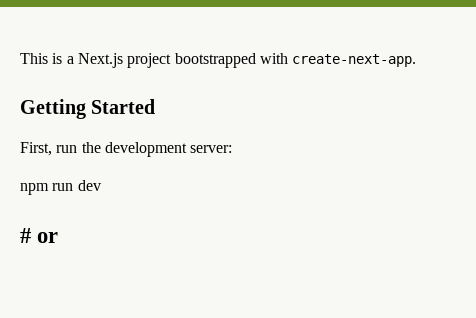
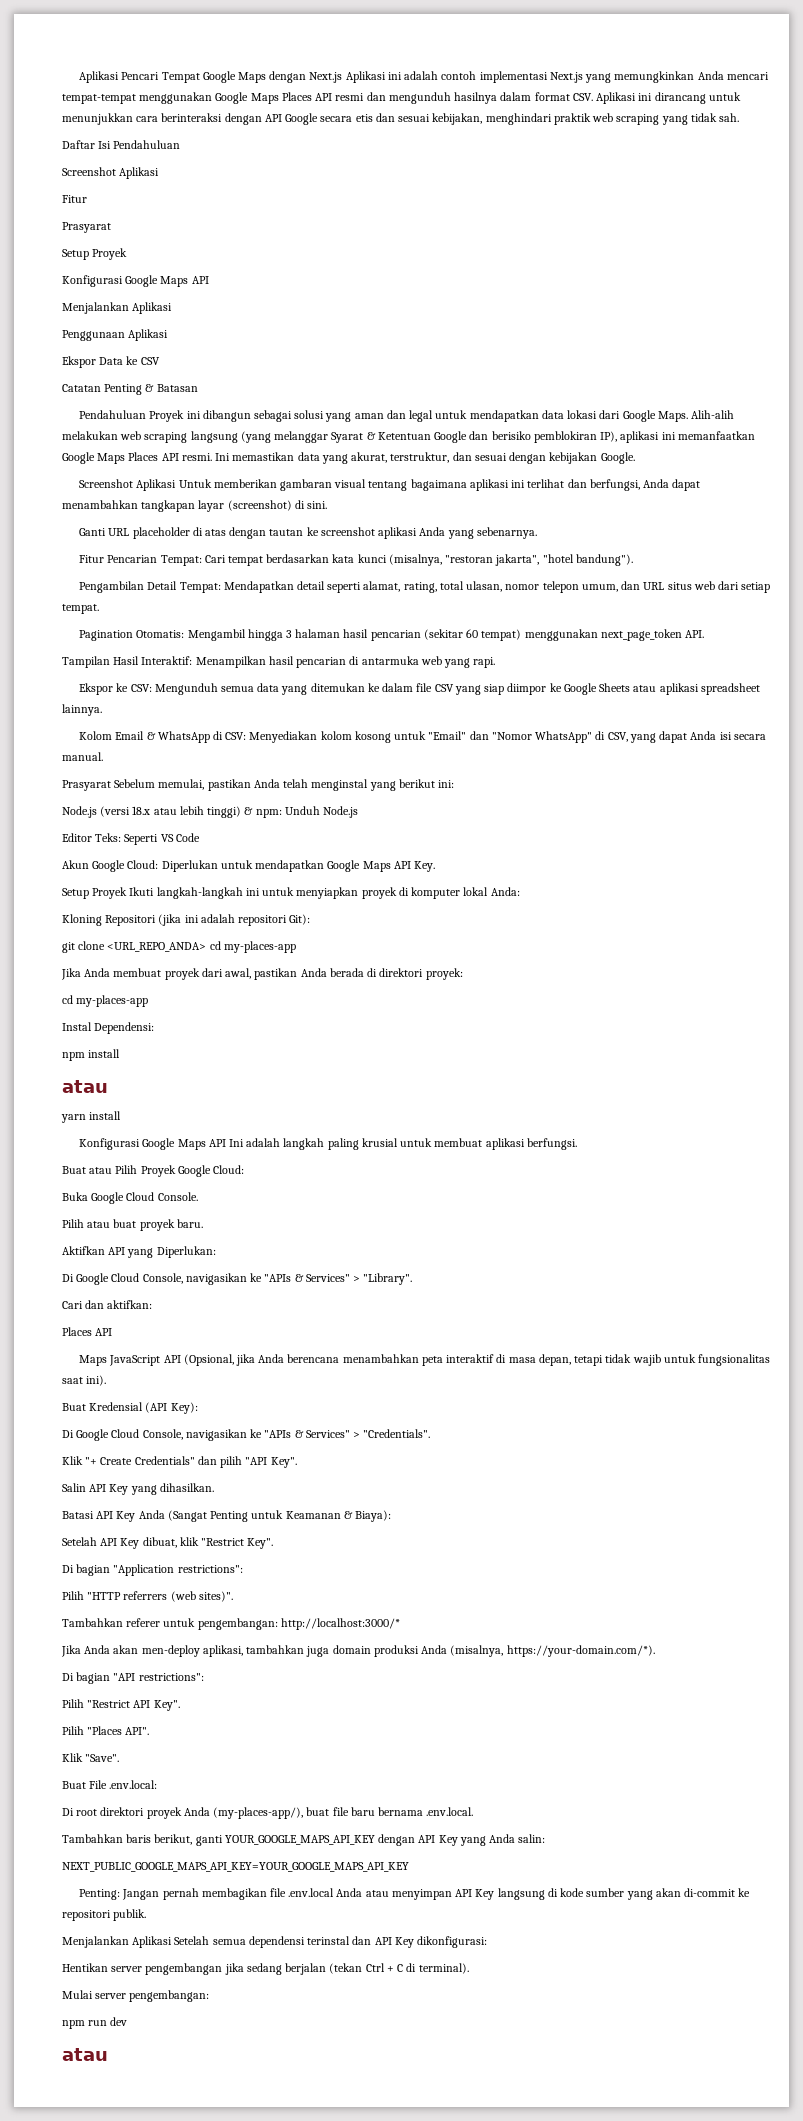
[20,53,417,68] [20,99,156,119] [20,142,233,157] This is a Next.js project bootstrapped with create-next-app. // Getting Started // First, run the development server: -> [79,71,769,83] [62,92,741,104] [62,113,740,125] [62,140,181,149] [62,167,160,179] [62,195,87,203] [62,222,111,233] [62,248,128,260] [62,275,209,287] [62,302,173,314] [62,329,169,341] [62,356,160,368] [62,384,198,395] [79,410,735,422] [62,431,755,443] [62,452,635,464] [79,479,701,491] [62,500,328,512] [79,527,537,539] [79,554,633,566] [79,581,771,593] [62,604,99,614] [79,629,705,641] [62,656,496,668] [79,683,760,695] [62,704,102,716] [79,731,766,743] [62,752,103,761] [62,779,455,791] [62,806,359,818] [62,833,200,845] [62,860,436,872] [62,887,520,899] [62,914,311,926] [62,941,296,953] [61,968,463,980] [62,995,149,1007] [62,1022,155,1034] [62,1049,121,1061] [62,1080,108,1093] [61,1111,122,1123] [79,1138,577,1150] [62,1165,245,1177] [62,1192,198,1204] [62,1219,203,1231] [62,1246,216,1258] [62,1273,413,1285] [62,1300,153,1309] [62,1327,113,1336] [79,1354,771,1366] [62,1375,107,1386] [62,1402,198,1414] [62,1429,431,1441] [62,1456,297,1468] [62,1483,214,1495] [62,1510,392,1522] [62,1537,274,1549] [62,1564,243,1576] [62,1591,233,1602] [62,1618,400,1630] [61,1645,655,1657] [62,1672,204,1684] [62,1699,180,1711] [62,1726,150,1735] [62,1753,120,1762] [62,1780,158,1789] [62,1807,474,1819] [62,1834,546,1846] [62,1862,409,1872] [79,1888,751,1900] [62,1909,147,1921] [62,1936,488,1948] [62,1963,469,1975] [62,1990,210,2002] Aplikasi Pencari Tempat Google Maps dengan Next.js Aplikasi ini adalah contoh implementasi Next.js yang memungkinkan Anda mencari tempat-tempat menggunakan Google Maps Places API resmi dan mengunduh hasilnya dalam format CSV. Aplikasi ini dirancang untuk menunjukkan cara berinteraksi dengan API Google secara etis dan sesuai kebijakan, menghindari praktik web scraping yang tidak sah. // Daftar Isi Pendahuluan // Screenshot Aplikasi // Fitur // Prasyarat // Setup Proyek // Konfigurasi Google Maps API // Menjalankan Aplikasi // Penggunaan Aplikasi // Ekspor Data ke CSV // Catatan Penting & Batasan // Pendahuluan Proyek ini dibangun sebagai solusi yang aman dan legal untuk mendapatkan data lokasi dari Google Maps. Alih-alih melakukan web scraping langsung (yang melanggar Syarat & Ketentuan Google dan berisiko pemblokiran IP), aplikasi ini memanfaatkan Google Maps Places API resmi. Ini memastikan data yang akurat, terstruktur, dan sesuai dengan kebijakan Google. // Screenshot Aplikasi Untuk memberikan gambaran visual tentang bagaimana aplikasi ini terlihat dan berfungsi, Anda dapat menambahkan tangkapan layar (screenshot) di sini. // Ganti URL placeholder di atas dengan tautan ke screenshot aplikasi Anda yang sebenarnya. // Fitur Pencarian Tempat: Cari tempat berdasarkan kata kunci (misalnya, "restoran jakarta", "hotel bandung"). // Pengambilan Detail Tempat: Mendapatkan detail seperti alamat, rating, total ulasan, nomor telepon umum, dan URL situs web dari setiap tempat. // Pagination Otomatis: Mengambil hingga 3 halaman hasil pencarian (sekitar 60 tempat) menggunakan next_page_token API. // Tampilan Hasil Interaktif: Menampilkan hasil pencarian di antarmuka web yang rapi. // Ekspor ke CSV: Mengunduh semua data yang ditemukan ke dalam file CSV yang siap diimpor ke Google Sheets atau aplikasi spreadsheet lainnya. // Kolom Email & WhatsApp di CSV: Menyediakan kolom kosong untuk "Email" dan "Nomor WhatsApp" di CSV, yang dapat Anda isi secara manual. // Prasyarat Sebelum memulai, pastikan Anda telah menginstal yang berikut ini: // Node.js (versi 18.x atau lebih tinggi) & npm: Unduh Node.js // Editor Teks: Seperti VS Code // Akun Google Cloud: Diperlukan untuk mendapatkan Google Maps API Key. // Setup Proyek Ikuti langkah-langkah ini untuk menyiapkan proyek di komputer lokal Anda: // Kloning Repositori (jika ini adalah repositori Git): // git clone <URL_REPO_ANDA> cd my-places-app // Jika Anda membuat proyek dari awal, pastikan Anda berada di direktori proyek: // cd my-places-app // Instal Dependensi: // npm install // atau // yarn install // Konfigurasi Google Maps API Ini adalah langkah paling krusial untuk membuat aplikasi berfungsi. // Buat atau Pilih Proyek Google Cloud: // Buka Google Cloud Console. // Pilih atau buat proyek baru. // Aktifkan API yang Diperlukan: // Di Google Cloud Console, navigasikan ke "APIs & Services" > "Library". // Cari dan aktifkan: // Places API // Maps JavaScript API (Opsional, jika Anda berencana menambahkan peta interaktif di masa depan, tetapi tidak wajib untuk fungsionalitas saat ini). // Buat Kredensial (API Key): // Di Google Cloud Console, navigasikan ke "APIs & Services" > "Credentials". // Klik "+ Create Credentials" dan pilih "API Key". // Salin API Key yang dihasilkan. // Batasi API Key Anda (Sangat Penting untuk Keamanan & Biaya): // Setelah API Key dibuat, klik "Restrict Key". // Di bagian "Application restrictions": // Pilih "HTTP referrers (web sites)". // Tambahkan referer untuk pengembangan: http://localhost:3000/* // Jika Anda akan men-deploy aplikasi, tambahkan juga domain produksi Anda (misalnya, https://your-domain.com/*). // Di bagian "API restrictions": // Pilih "Restrict API Key". // Pilih "Places API". // Klik "Save". // Buat File .env.local: // Di root direktori proyek Anda (my-places-app/), buat file baru bernama .env.local. // Tambahkan baris berikut, ganti YOUR_GOOGLE_MAPS_API_KEY dengan API Key yang Anda salin: // NEXT_PUBLIC_GOOGLE_MAPS_API_KEY=YOUR_GOOGLE_MAPS_API_KEY // Penting: Jangan pernah membagikan file .env.local Anda atau menyimpan API Key langsung di kode sumber yang akan di-commit ke repositori publik. // Menjalankan Aplikasi Setelah semua dependensi terinstal dan API Key dikonfigurasi: // Hentikan server pengembangan jika sedang berjalan (tekan Ctrl + C di terminal). // Mulai server pengembangan:
[20,228,59,243] # or -> [62,2048,108,2061] atau

